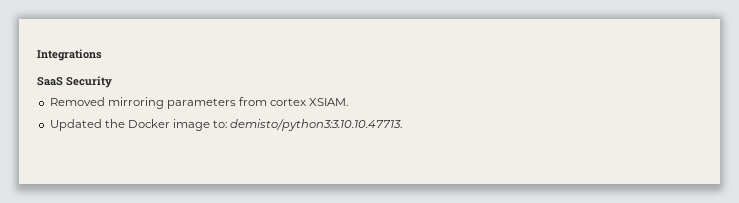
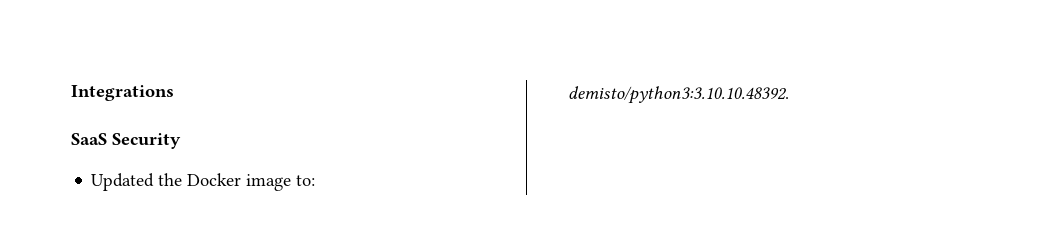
[49,97,349,109] // Removed mirroring parameters from cortex XSIAM. -> (181, 141) none
[230,119,403,131] demisto/python3:3.10.10.47713. -> [568,86,790,104] demisto/python3:3.10.10.48392.

